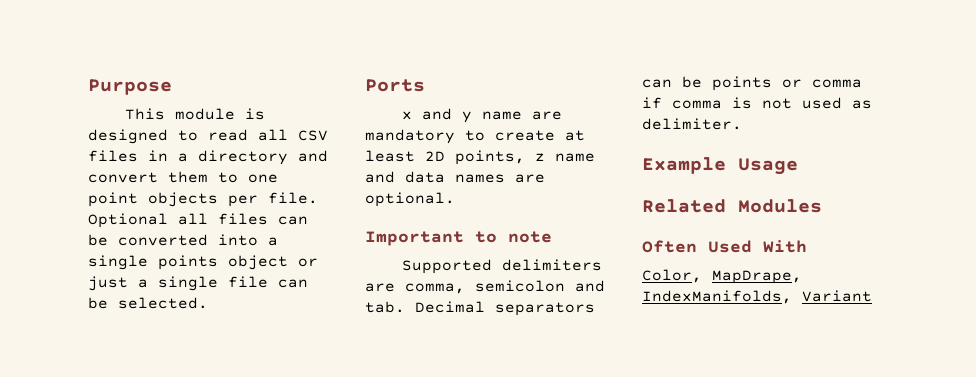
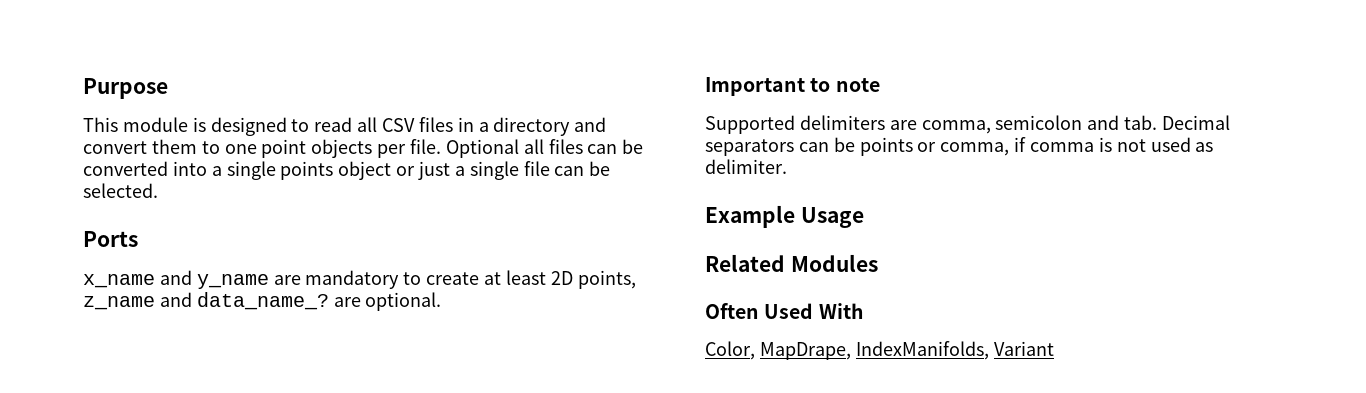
[402,108,523,123] x and y name -> [83,270,269,289] x_name and y_name
[535,153,595,162] [365,171,505,183] z name and data names -> [83,292,329,310] z_name and data_name_?
[812,79,862,88] comma -> [940,142,1010,156] comma,

